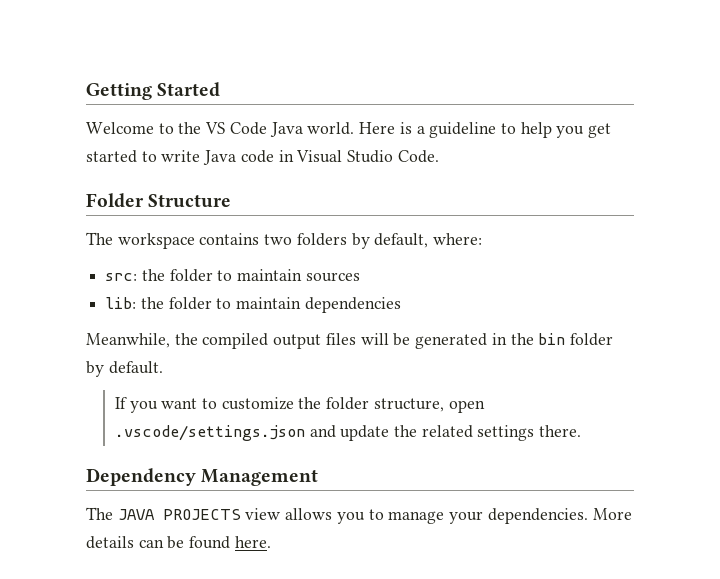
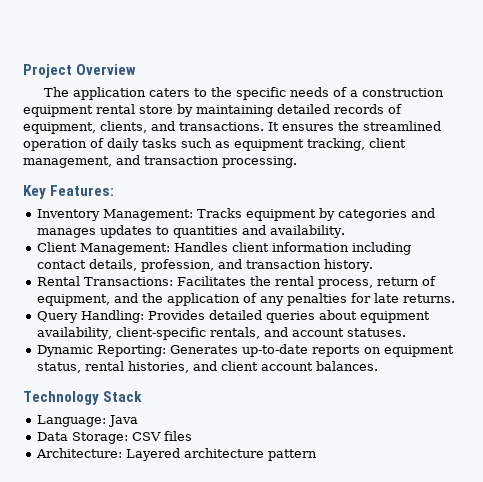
[86,82,221,100] [86,122,612,138] [86,150,439,165] [86,193,232,208] [86,232,483,249] [105,269,360,282] [105,297,401,313] [86,333,613,349] [86,361,163,377] [114,397,485,413] [114,425,582,441] [86,468,319,486] [86,507,632,524] [86,536,271,549] Getting Started // Welcome to the VS Code Java world. Here is a guideline to help you get started to write Java code in Visual Studio Code. // Folder Structure // The workspace contains two folders by default, where: // src: the folder to maintain sources // lib: the folder to maintain dependencies // Meanwhile, the compiled output files will be generated in the bin folder by default. // If you want to customize the folder structure, open .vscode/settings.json and update the related settings there. // Dependency Management // The JAVA PROJECTS view allows you to manage your dependencies. More details can be found here. -> [23,64,137,78] [44,87,445,100] [23,104,402,117] [23,121,441,134] [23,138,406,151] [23,155,297,168] [23,185,115,199] [36,208,435,221] [36,225,345,238] [36,242,411,255] [36,259,373,272] [36,276,436,289] [36,293,455,306] [36,310,430,323] [36,327,406,340] [36,344,454,357] [36,361,378,373] [23,391,143,405] [36,415,138,427] [36,431,192,444] [35,448,317,461] Project Overview // The application caters to the specific needs of a construction equipment rental store by maintaining detailed records of equipment, clients, and transactions. It ensures the streamlined operation of daily tasks such as equipment tracking, client management, and transaction processing. // Key Features: // Inventory Management: Tracks equipment by categories and manages updates to quantities and availability. // Client Management: Handles client information including contact details, profession, and transaction history. // Rental Transactions: Facilitates the rental process, return of equipment, and the application of any penalties for late returns. // Query Handling: Provides detailed queries about equipment availability, client-specific rentals, and account statuses. // Dynamic Reporting: Generates up-to-date reports on equipment status, rental histories, and client account balances. // Technology Stack // Language: Java // Data Storage: CSV files // Architecture: Layered architecture pattern

